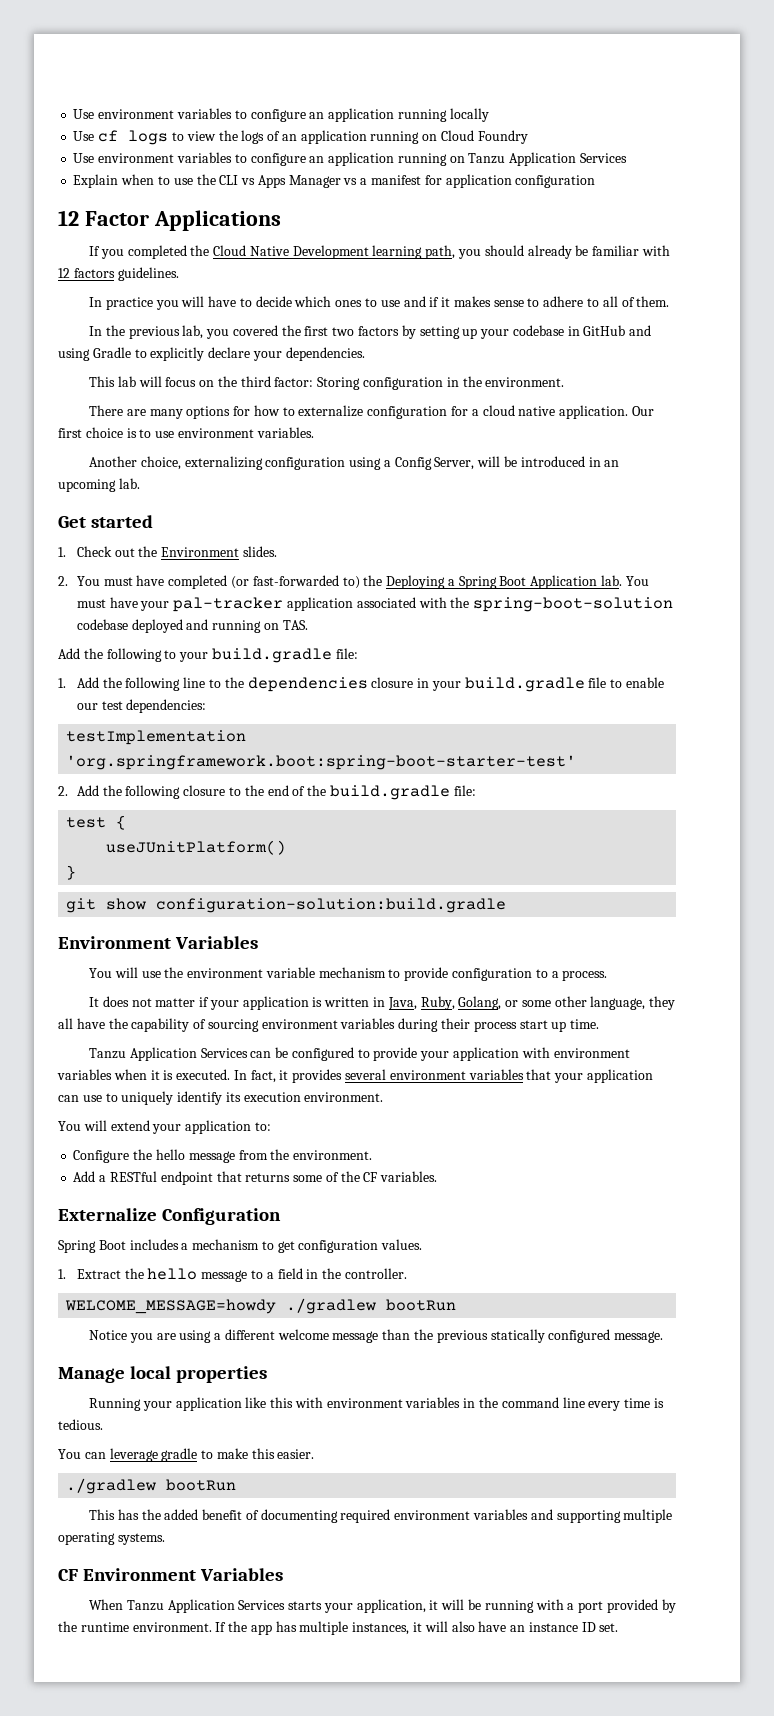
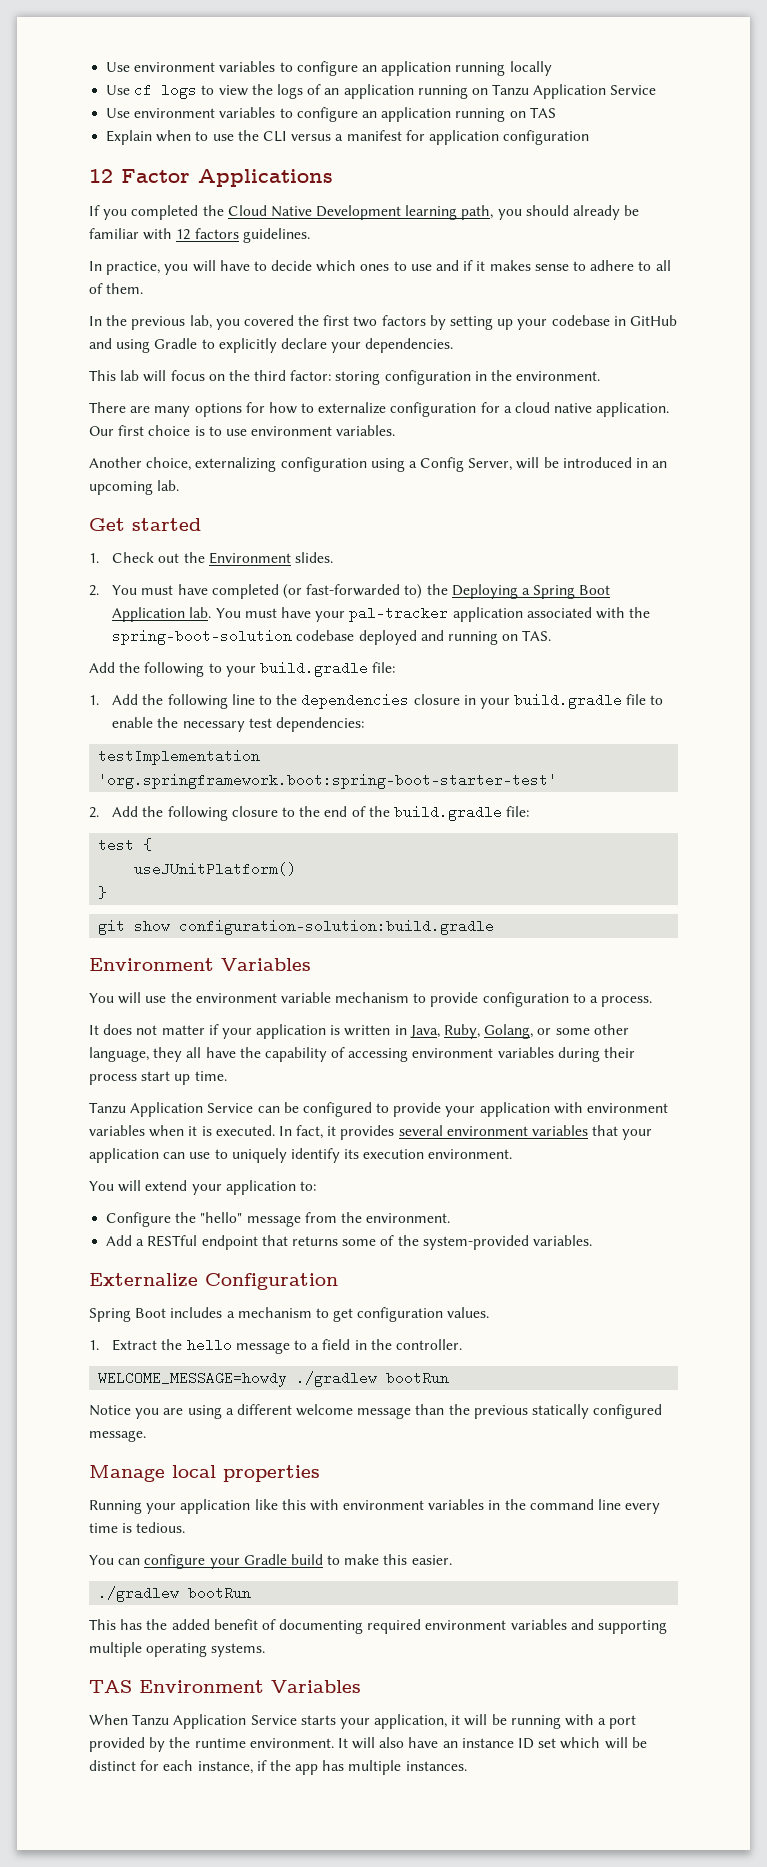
[440,130,528,144] Cloud Foundry -> [492,84,657,99] Tanzu Application Service
[468,152,627,166] Tanzu Application Services -> [529,107,556,118] TAS
[241,175,358,188] vs Apps Manager vs -> [291,134,332,141] versus
[105,297,153,310] practice -> [106,261,161,275] practice,
[317,377,361,390] Storing -> [335,371,381,385] storing
[76,703,98,710] our -> [157,717,245,732] the necessary
[207,1019,259,1032] sourcing -> [348,1048,409,1062] accessing
[200,1048,248,1058] Services -> [207,1103,254,1113] Service
[155,1149,185,1160] hello -> [200,1212,243,1223] "hello"
[363,1172,378,1182] CF -> [422,1235,529,1250] system-provided
[109,1448,198,1462] leverage gradle -> [144,1554,323,1569] configure your Gradle build
[58,1569,78,1581] CF -> [89,1680,132,1693] TAS
[238,1600,286,1610] Services -> [250,1715,297,1725] Service
[215,1621,423,1635] If the app has multiple instances, it -> [337,1738,348,1748] It
[599,1623,619,1632] set. -> [538,1737,647,1749] [89,1760,467,1775] set which will be distinct for each instance, if the app has multiple instances.

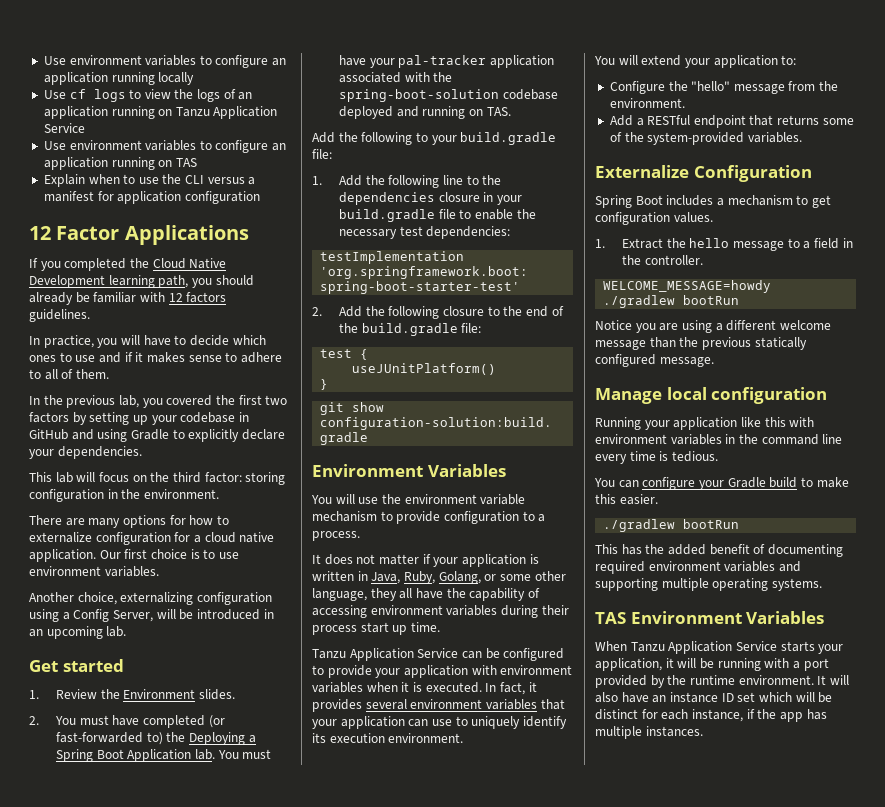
[112,552,180,563] Check out -> [55,689,97,699] Review
[223,1465,320,1482] properties -> [711,387,828,404] configuration

